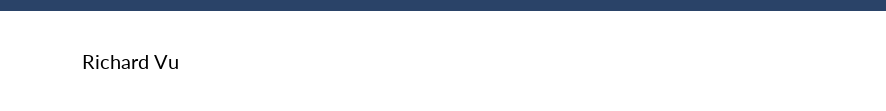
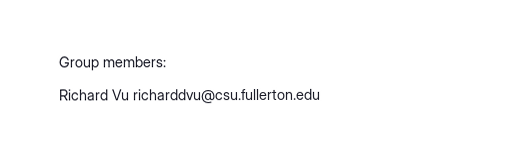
(82, 62) none -> [58,56,166,71] Group members: //
(180, 62) none -> [133,88,321,104] richarddvu@csu.fullerton.edu

